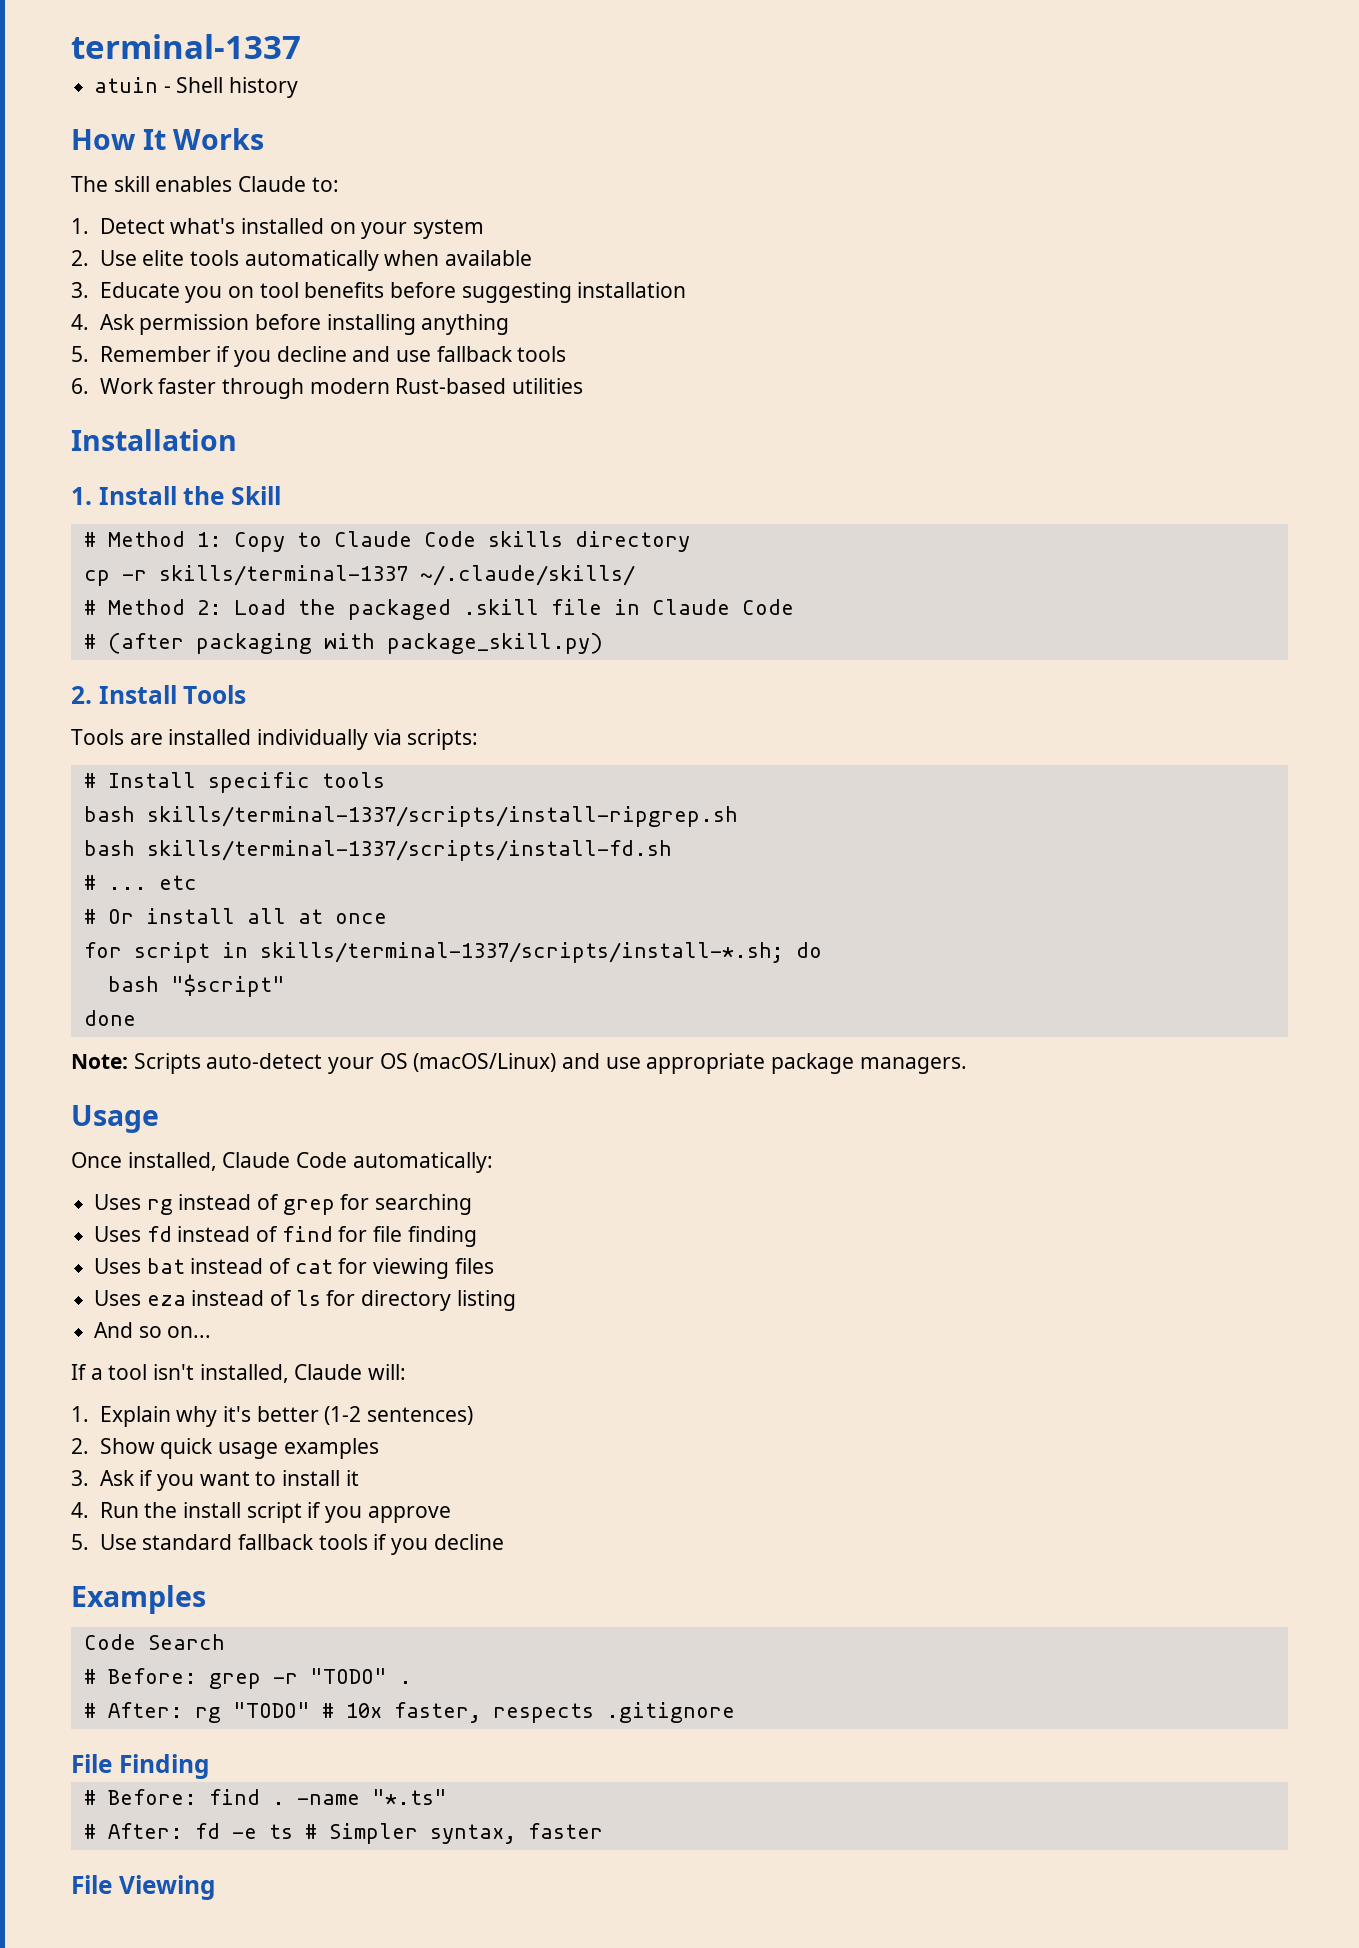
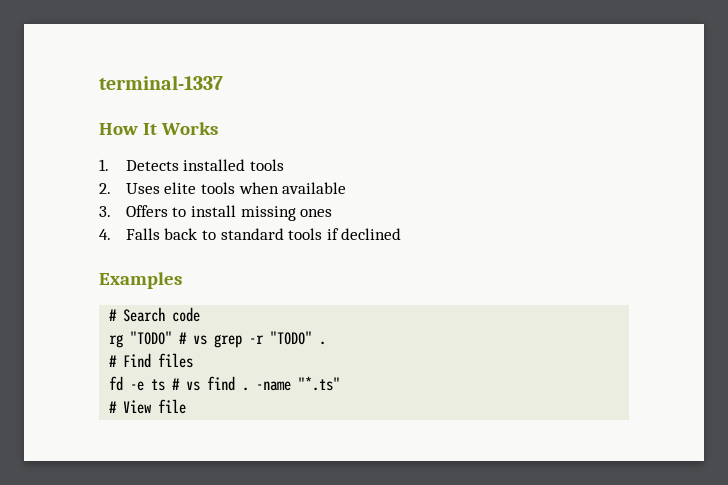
[94,77,299,98] // atuin - Shell history -> (223, 82) none
[71,176,339,192] [71,218,484,239] [71,250,137,266] The skill enables Claude to: // 1. Detect what's installed on your system // 2. Use -> [99,159,285,171] [99,183,160,194] 1. Detects installed tools // 2. Uses
[244,250,379,271] automatically -> (236, 188) none
[99,282,687,303] [71,314,510,335] [71,346,567,367] [71,378,583,399] [71,429,237,451] [71,486,281,505] [83,531,690,552] [83,565,635,586] [83,599,794,620] [83,633,603,654] [71,685,247,704] [71,729,479,750] [83,772,385,793] [83,806,738,827] [83,840,672,861] [83,875,197,890] [83,908,387,924] [83,942,822,963] [107,974,285,997] [83,1010,136,1026] [71,1053,967,1074] [71,1105,159,1133] [71,1152,493,1173] [94,1194,473,1215] [94,1226,477,1247] [94,1258,494,1279] [94,1290,516,1311] [94,1322,212,1338] [71,1364,407,1383] [71,1406,473,1427] [71,1438,379,1459] [71,1470,359,1491] [71,1502,451,1523] [71,1534,504,1555] Educate you on tool benefits before suggesting installation // 4. Ask permission before installing anything // 5. Remember if you decline and use fallback tools // 6. Work faster through modern Rust-based utilities // Installation // 1. Install the Skill // # Method 1: Copy to Claude Code skills directory // cp -r skills/terminal-1337 ~/.claude/skills/ // # Method 2: Load the packaged .skill file in Claude Code // # (after packaging with package_skill.py) // 2. Install Tools // Tools are installed individually via scripts: // # Install specific tools // bash skills/terminal-1337/scripts/install-ripgrep.sh // bash skills/terminal-1337/scripts/install-fd.sh // # ... etc // # Or install all at once // for script in skills/terminal-1337/scripts/install-*.sh; do // bash "$script" // done // Note: Scripts auto-detect your OS (macOS/Linux) and use appropriate package managers. // Usage // Once installed, Claude Code automatically: // Uses rg instead of grep for searching // Uses fd instead of find for file finding // Uses bat instead of cat for viewing files // Uses eza instead of ls for directory listing // And so on... // If a tool isn't installed, Claude will: // 1. Explain why it's better (1-2 sentences) // 2. Show quick usage examples // 3. Ask if you want to install it // 4. Run the install script if you approve // 5. Use standard fallback tools if you decline -> [125,205,333,221] [99,228,402,240] Offers to install missing ones // 4. Falls back to standard tools if declined
[83,1634,136,1650] Code -> [109,309,118,321] #
[83,1668,197,1684] // # Before: -> [172,307,201,322] [109,331,208,348] code // rg "TODO" # vs
[107,1702,735,1723] [71,1754,210,1779] [83,1789,197,1805] After: rg "TODO" # 10x faster, respects .gitignore // File Finding // # Before: -> [123,353,194,368] [109,376,201,391] Find files // fd -e ts # vs
[107,1823,603,1844] [71,1875,216,1900] After: fd -e ts # Simpler syntax, faster // File Viewing -> [123,399,187,414] View file

